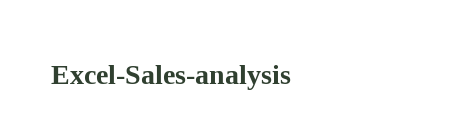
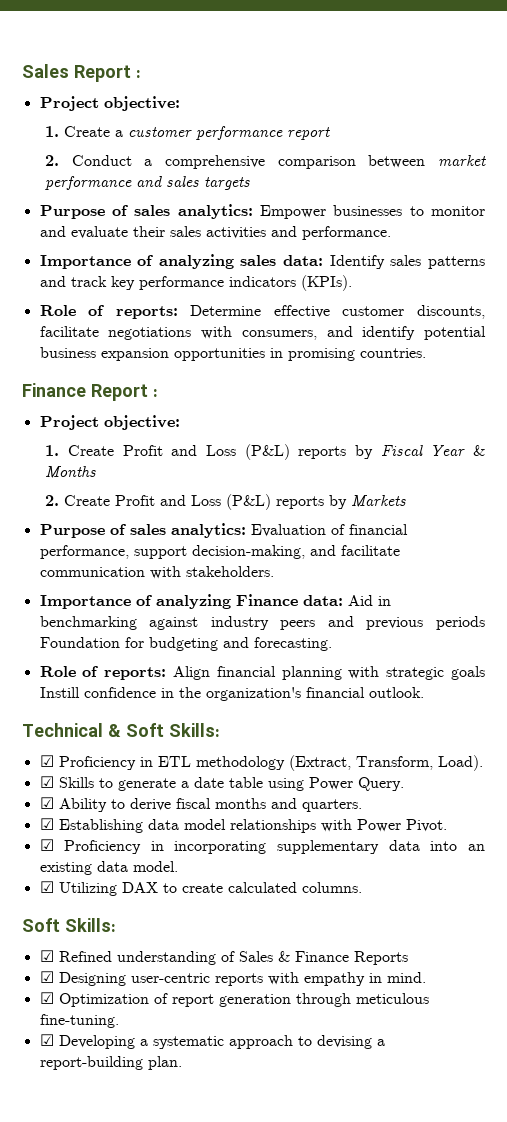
[51,65,291,90] Excel-Sales-analysis -> [22,64,141,82] [39,96,180,111] [45,126,331,140] [45,155,486,169] [45,176,251,190] [39,204,485,219] [39,226,391,240] [39,254,485,269] [39,275,352,291] [39,305,485,319] [39,326,486,340] [39,347,426,361] [22,383,158,401] [39,415,180,430] [45,444,486,460] [45,466,97,478] [45,494,407,510] [39,523,408,538] [39,545,400,559] [39,566,274,579] [39,594,391,609] [39,616,485,630] [39,637,332,651] [39,666,486,680] [39,687,424,701] [22,723,220,737] [39,755,483,771] [39,776,404,791] [39,797,362,812] [39,818,447,833] [39,839,486,854] [39,861,178,875] [39,881,362,896] [22,918,116,932] [39,950,408,965] [39,971,426,986] [39,992,429,1007] [39,1014,119,1028] [39,1034,385,1049] [39,1056,182,1070] Sales Report : // Project objective: // 1. Create a customer performance report // 2. Conduct a comprehensive comparison between market performance and sales targets // Purpose of sales analytics: Empower businesses to monitor and evaluate their sales activities and performance. // Importance of analyzing sales data: Identify sales patterns and track key performance indicators (KPIs). // Role of reports: Determine effective customer discounts, facilitate negotiations with consumers, and identify potential business expansion opportunities in promising countries. // Finance Report : // Project objective: // 1. Create Profit and Loss (P&L) reports by Fiscal Year & Months // 2. Create Profit and Loss (P&L) reports by Markets // Purpose of sales analytics: Evaluation of financial performance, support decision-making, and facilitate communication with stakeholders. // Importance of analyzing Finance data: Aid in benchmarking against industry peers and previous periods Foundation for budgeting and forecasting. // Role of reports: Align financial planning with strategic goals Instill confidence in the organization's financial outlook. // Technical & Soft Skills: // ☑ Proficiency in ETL methodology (Extract, Transform, Load). // ☑ Skills to generate a date table using Power Query. // ☑ Ability to derive fiscal months and quarters. // ☑ Establishing data model relationships with Power Pivot. // ☑ Proficiency in incorporating supplementary data into an existing data model. // ☑ Utilizing DAX to create calculated columns. // Soft Skills: // ☑ Refined understanding of Sales & Finance Reports // ☑ Designing user-centric reports with empathy in mind. // ☑ Optimization of report generation through meticulous fine-tuning. // ☑ Developing a systematic approach to devising a report-building plan.

